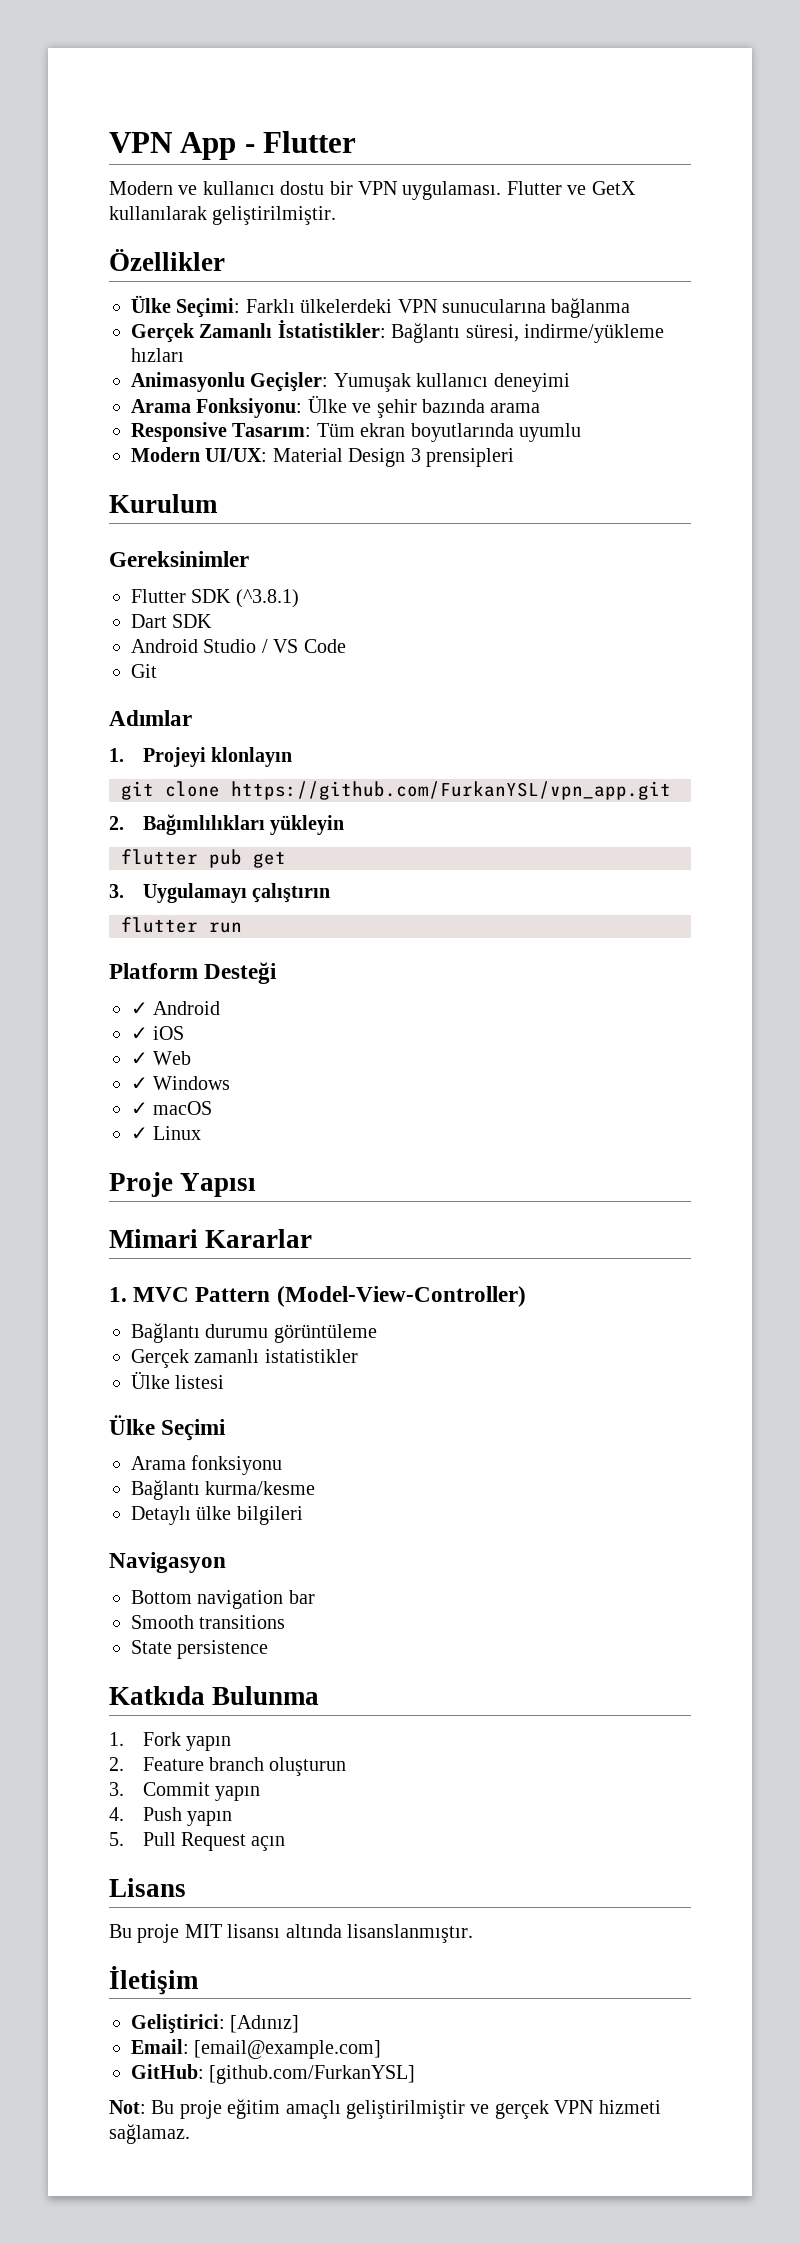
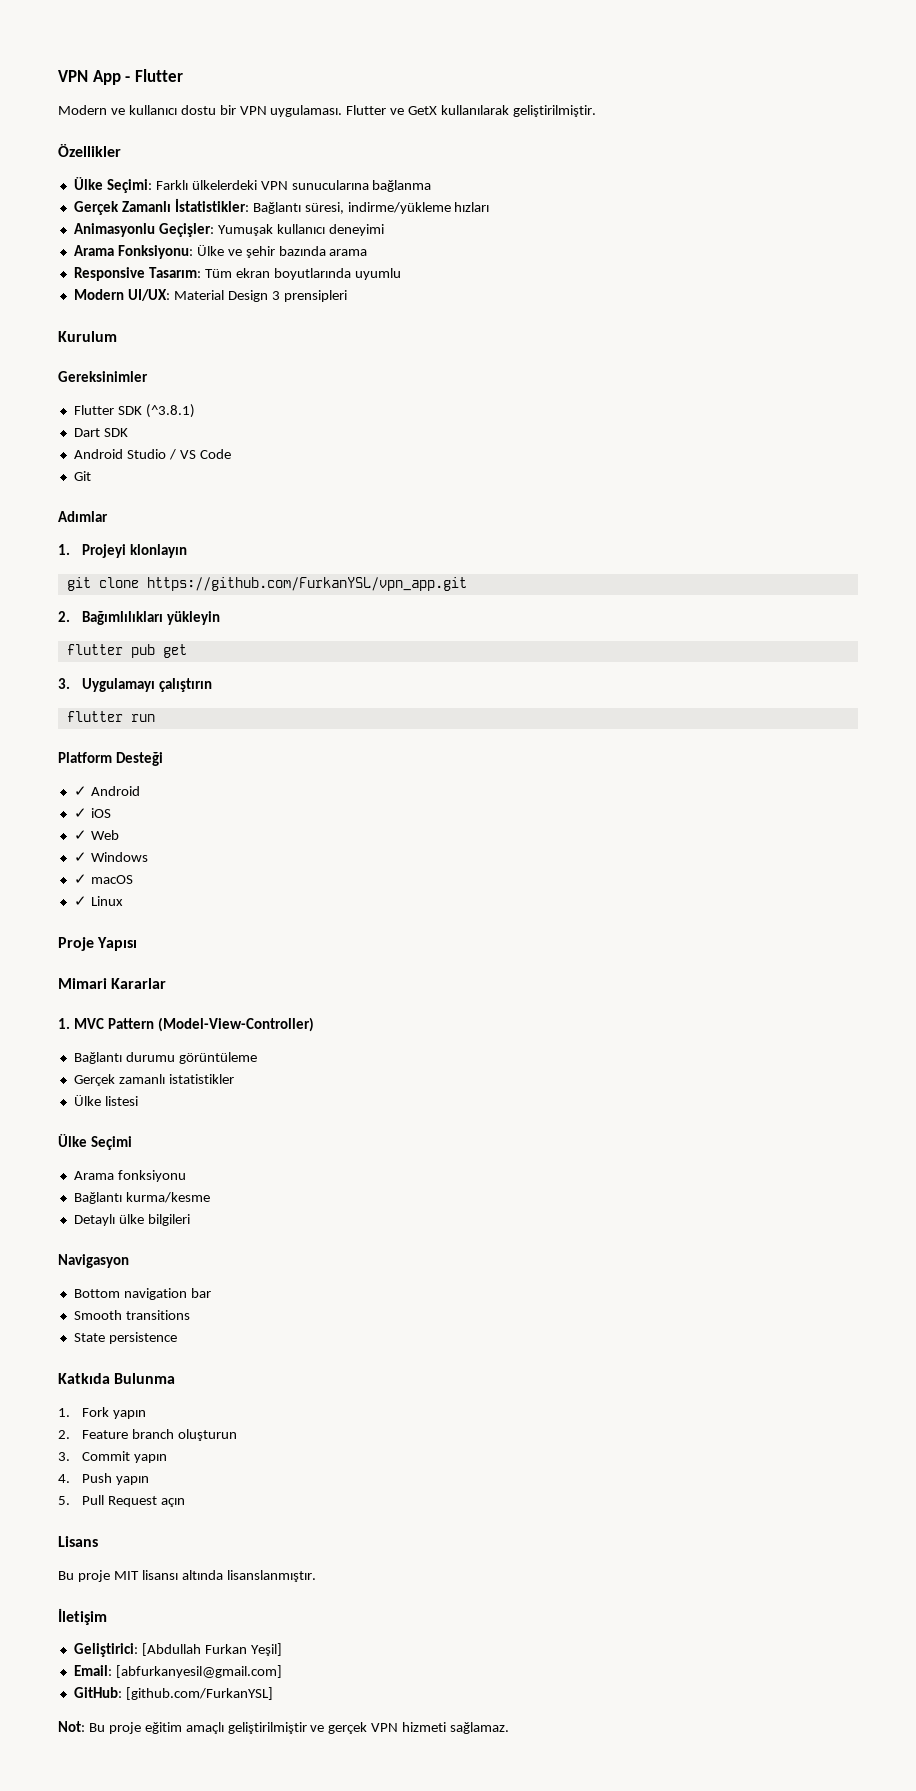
[230,2015,300,2033] [Adınız] -> [141,1643,282,1656] [Abdullah Furkan Yeşil]
[194,2040,382,2059] [email@example.com] -> [115,1665,282,1678] [abfurkanyesil@gmail.com]

